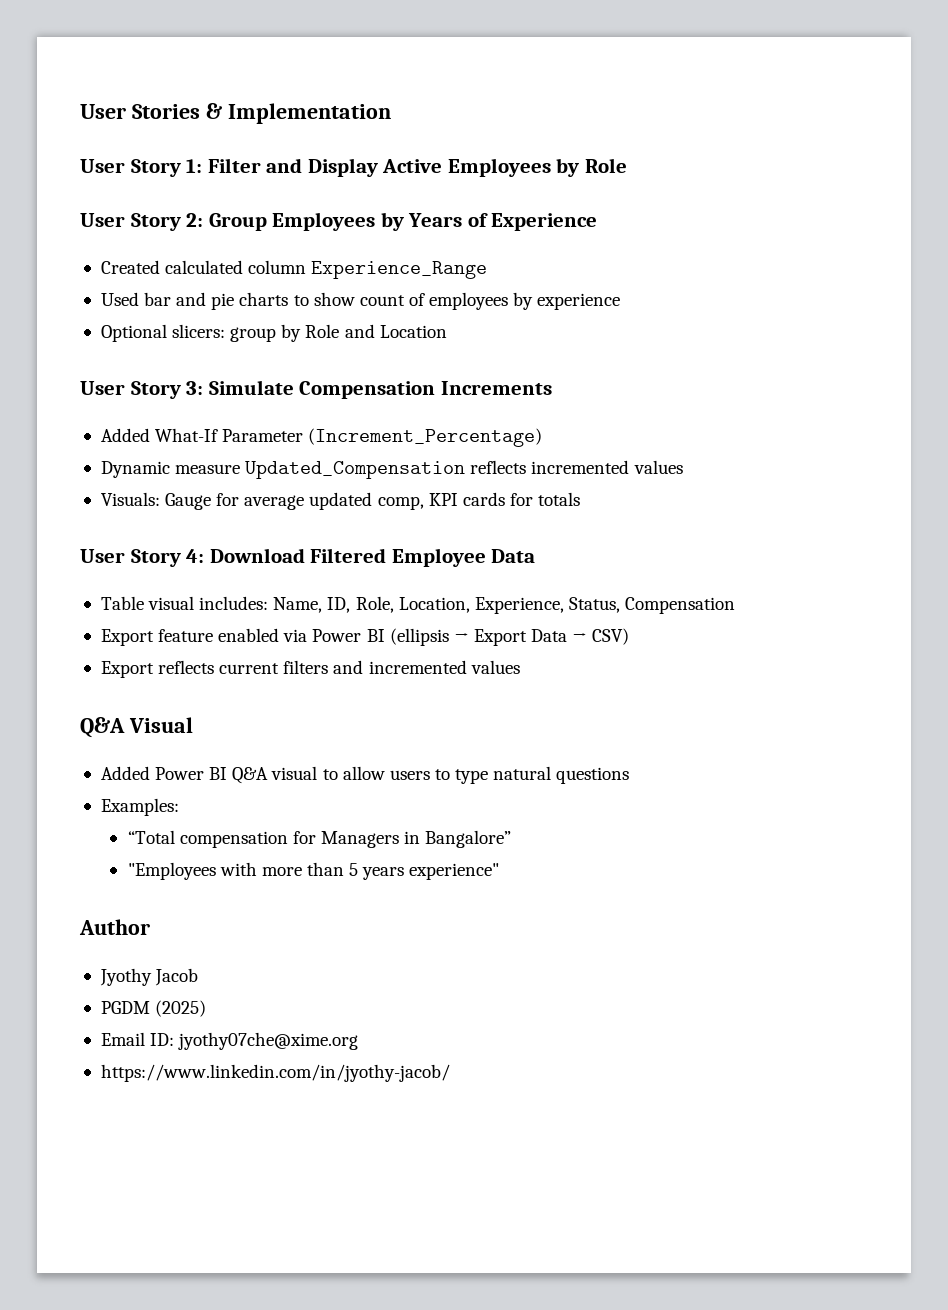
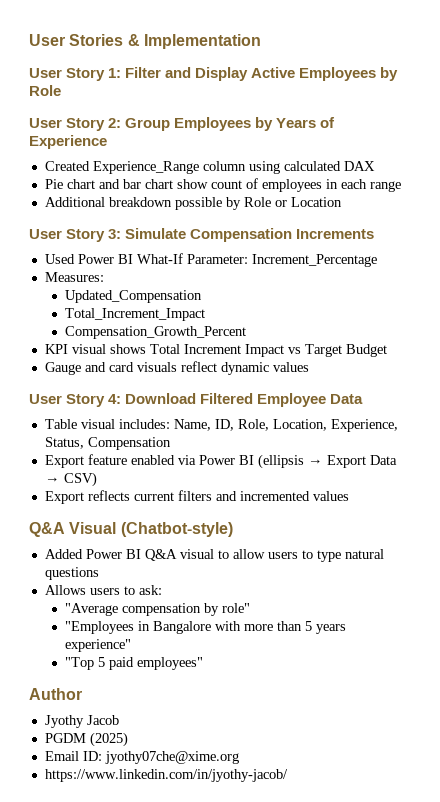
[165,260,488,279] [100,292,621,310] [100,324,375,342] calculated column Experience_Range // Used bar and pie charts to show count of employees by experience // Optional slicers: group by Role and -> [92,161,375,174] [44,178,401,192] [44,197,287,210] Experience_Range column using calculated DAX // Pie chart and bar chart show count of employees in each range // Additional breakdown possible by Role or
[100,428,543,447] [100,460,683,479] [100,492,581,510] Added What-If Parameter (Increment_Percentage) // Dynamic measure Updated_Compensation reflects incremented values // Visuals: Gauge for average updated comp, KPI cards for totals -> [44,253,377,267] [44,272,104,282] [64,290,202,303] [64,308,205,321] [64,326,246,339] [44,344,387,357] [44,361,309,375] Used Power BI What-If Parameter: Increment_Percentage // Measures: // Updated_Compensation // Total_Increment_Impact // Compensation_Growth_Percent // KPI visual shows Total Increment Impact vs Target Budget // Gauge and card visuals reflect dynamic values
(193, 725) none -> [120,522,233,537] (Chatbot-style)
[100,798,179,816] [127,830,512,848] Examples: // “Total compensation for Managers in Bangalore” -> [44,585,162,595] [64,603,250,616] Allows users to ask: // "Average compensation by role"
(216, 871) none -> [137,621,211,634] in Bangalore
(500, 871) none -> [64,657,203,670] // "Top 5 paid employees"

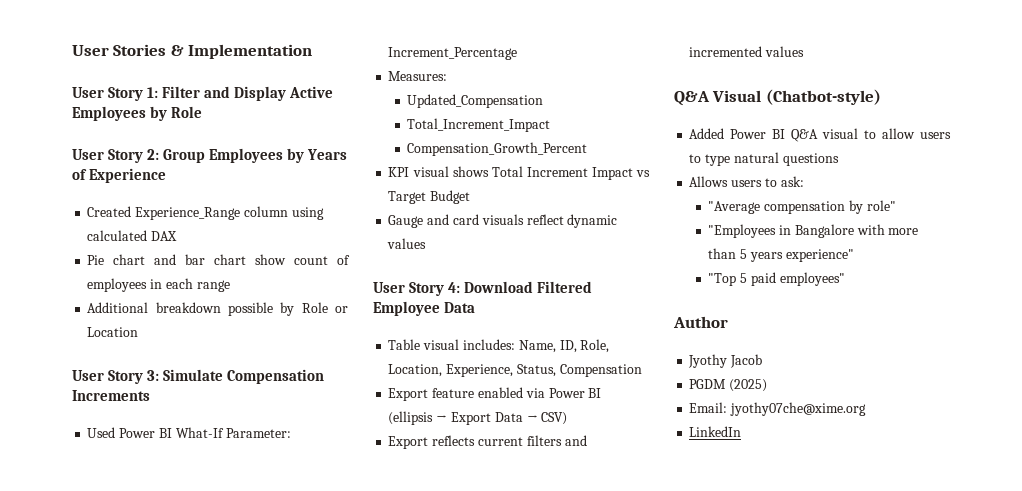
[44,751,102,761] Email ID: -> [689,402,728,413] Email:
[44,769,288,782] https://www.linkedin.com/in/jyothy-jacob/ -> [689,426,742,437] LinkedIn

